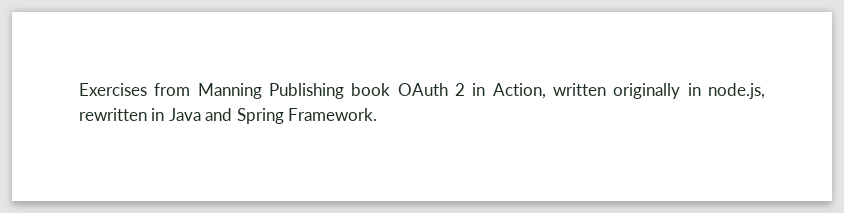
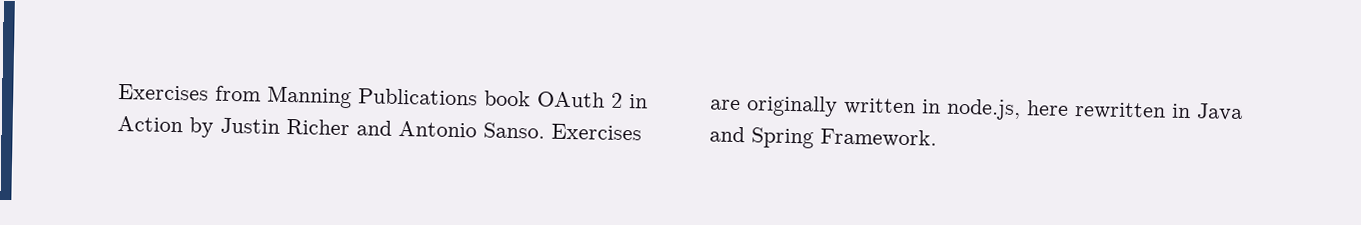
[269,83,344,99] Publishing -> [358,88,478,106] Publications
[492,83,681,99] Action, written originally -> [117,115,642,141] [710,95,916,117] Action by Justin Richer and Antonio Sanso. Exercises are originally written
(765, 91) none -> [1027,100,1069,116] here

